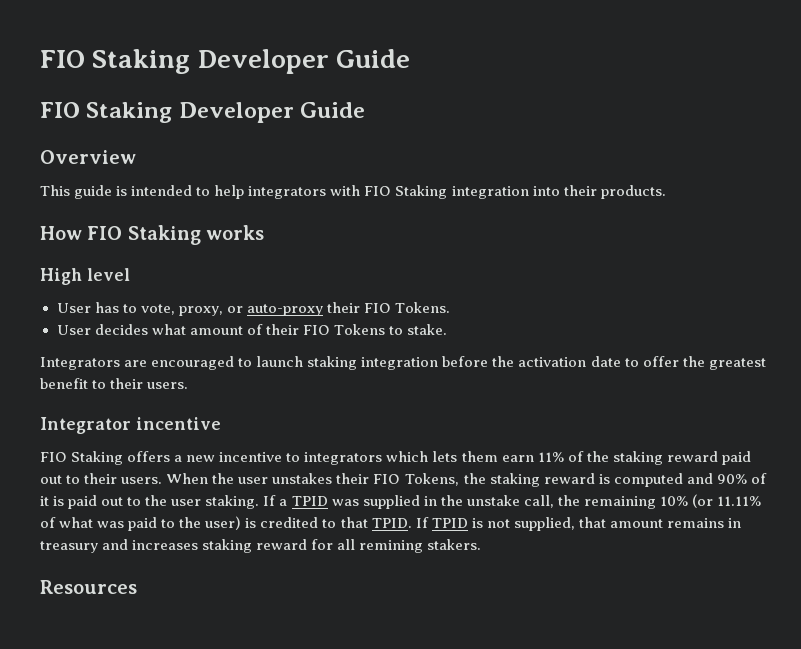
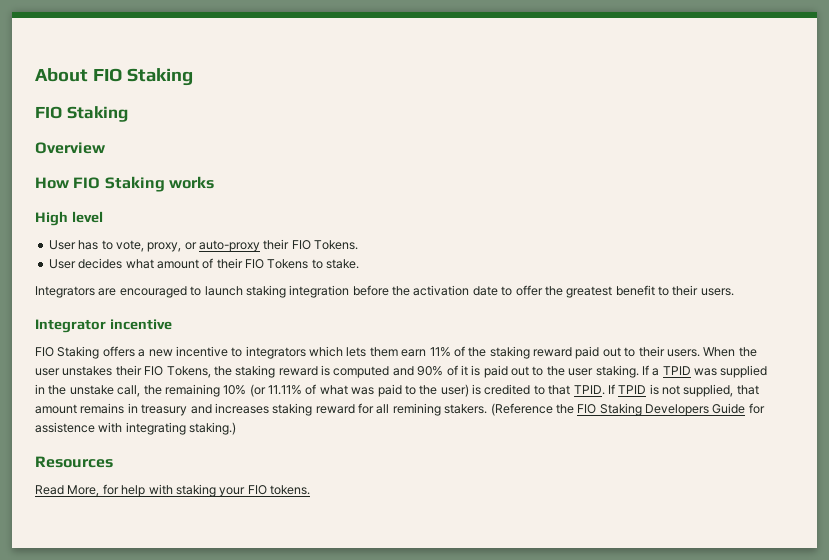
[40,49,410,74] [40,102,366,123] FIO Staking Developer Guide // FIO Staking Developer Guide -> [35,68,193,86] [35,106,128,122] About FIO Staking // FIO Staking
[40,185,666,199] // This guide is intended to help integrators with FIO Staking integration into their products. -> (106, 148) none
[40,580,137,594] // Resources -> [490,403,765,416] [35,422,237,435] [35,456,113,468] [35,484,310,497] (Reference the FIO Staking Developers Guide for assistence with integrating staking.) // Resources // Read More, for help with staking your FIO tokens.

